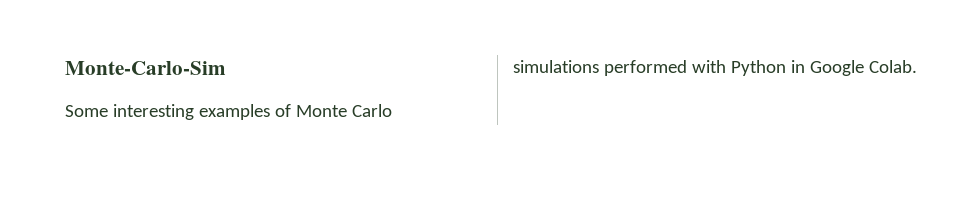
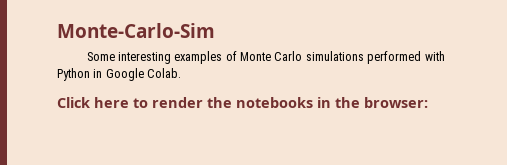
(917, 66) none -> [57,97,428,108] // Click here to render the notebooks in the browser:

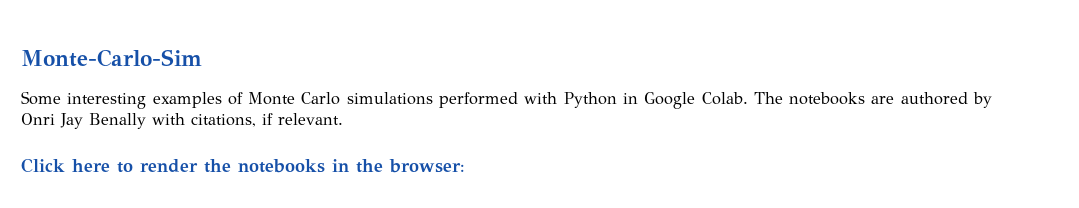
(182, 73) none -> [753,92,992,108] [21,113,343,129] The notebooks are authored by Onri Jay Benally with citations, if relevant.

